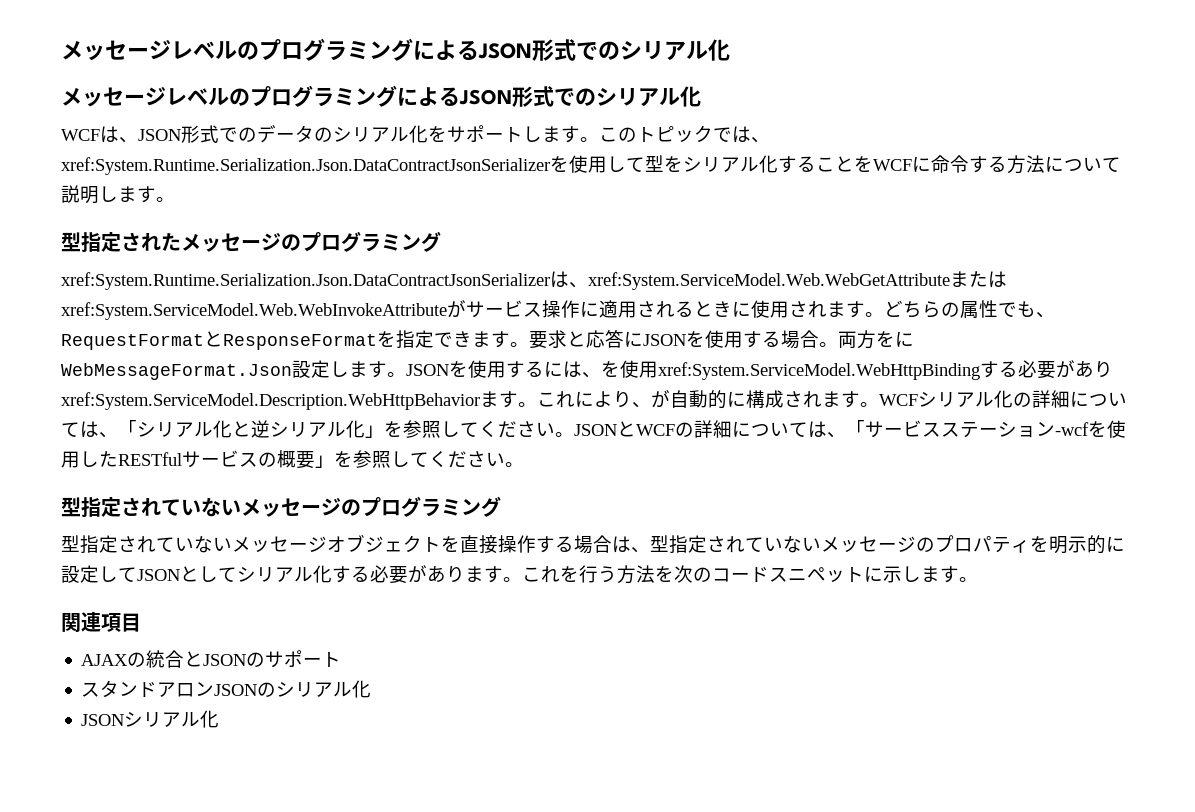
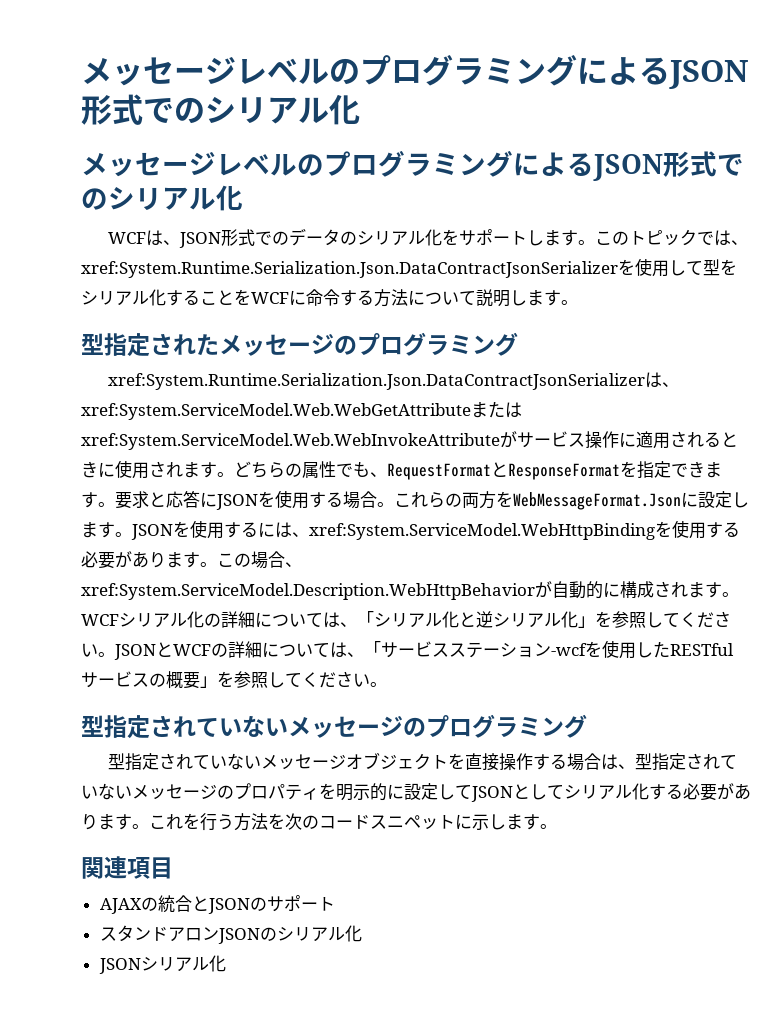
[838,330,914,349] [61,363,292,380] 両方をにWebMessageFormat.Json -> [394,491,698,510] これらの両方をWebMessageFormat.Jsonに
[601,360,1113,380] [61,391,651,410] を使用xref:System.ServiceModel.WebHttpBindingする必要がありxref:System.ServiceModel.Description.WebHttpBehaviorます。これにより、 -> [309,520,740,540] [81,551,302,569] [81,583,535,600] xref:System.ServiceModel.WebHttpBindingを使用する必要があります。この場合、xref:System.ServiceModel.Description.WebHttpBehavior

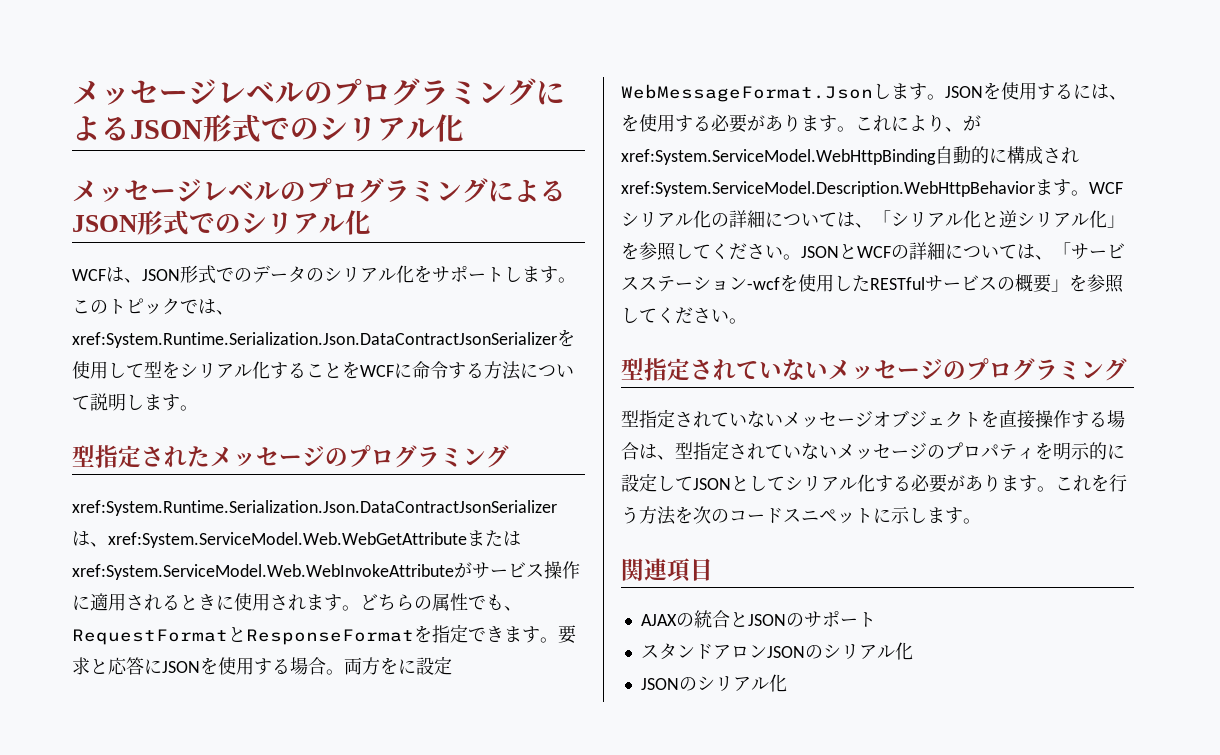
[394,491,732,510] これらの両方をWebMessageFormat.Jsonに設定 -> [344,656,452,675] [621,84,873,102] 両方をに設定WebMessageFormat.Json
[309,523,655,540] xref:System.ServiceModel.WebHttpBinding -> (1127, 97) none
[234,551,302,569] [81,581,552,600] の場合、xref:System.ServiceModel.Description.WebHttpBehaviorが -> [873,114,981,132] [621,149,936,165] れにより、がxref:System.ServiceModel.WebHttpBinding
(688, 590) none -> [621,181,1035,197] xref:System.ServiceModel.Description.WebHttpBehavior
(141, 966) none -> [678,677,697,691] の

